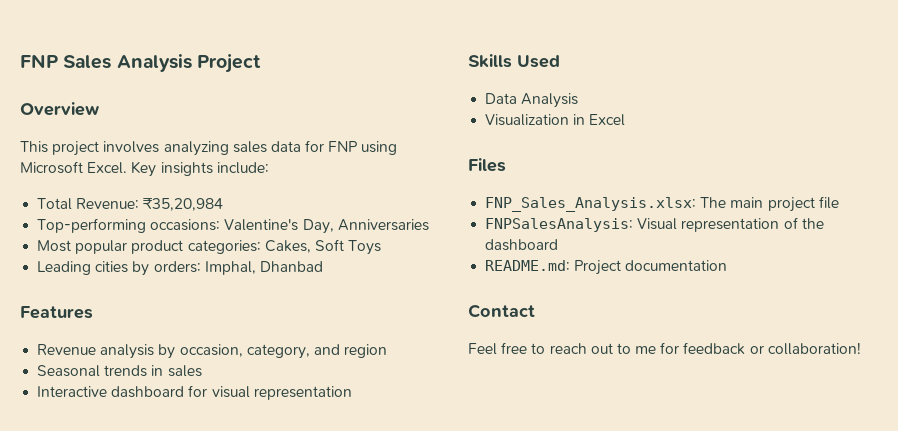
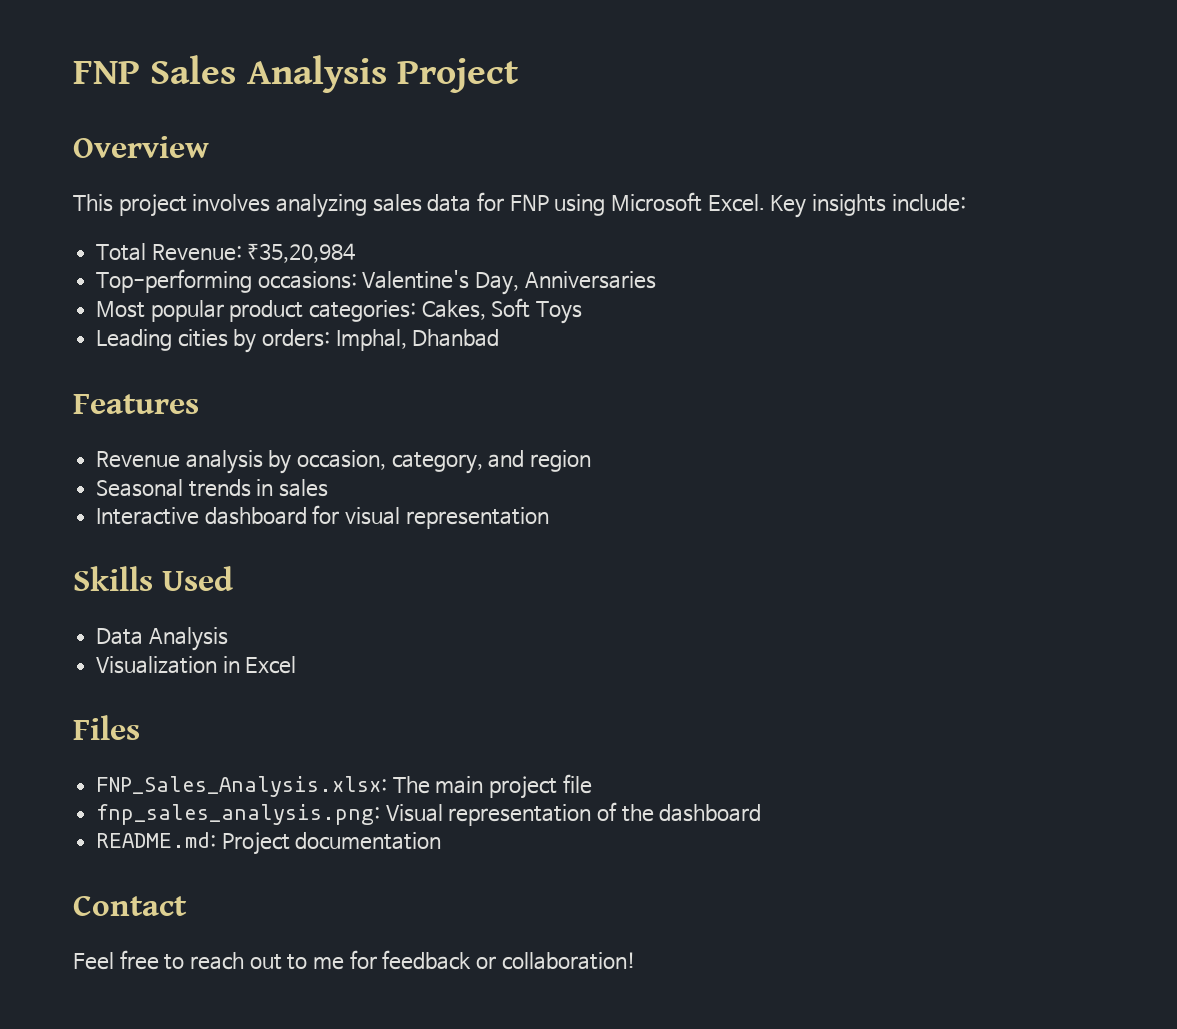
[485,218,634,232] FNPSalesAnalysis: -> [96,804,381,825] fnp_sales_analysis.png:

